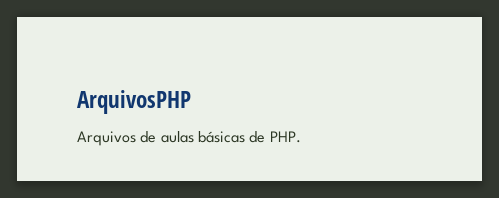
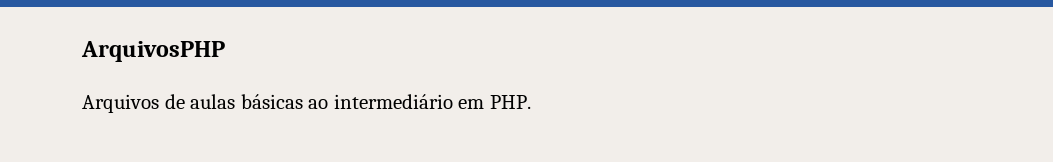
[249,131,266,143] de -> [308,94,485,109] ao intermediário em

